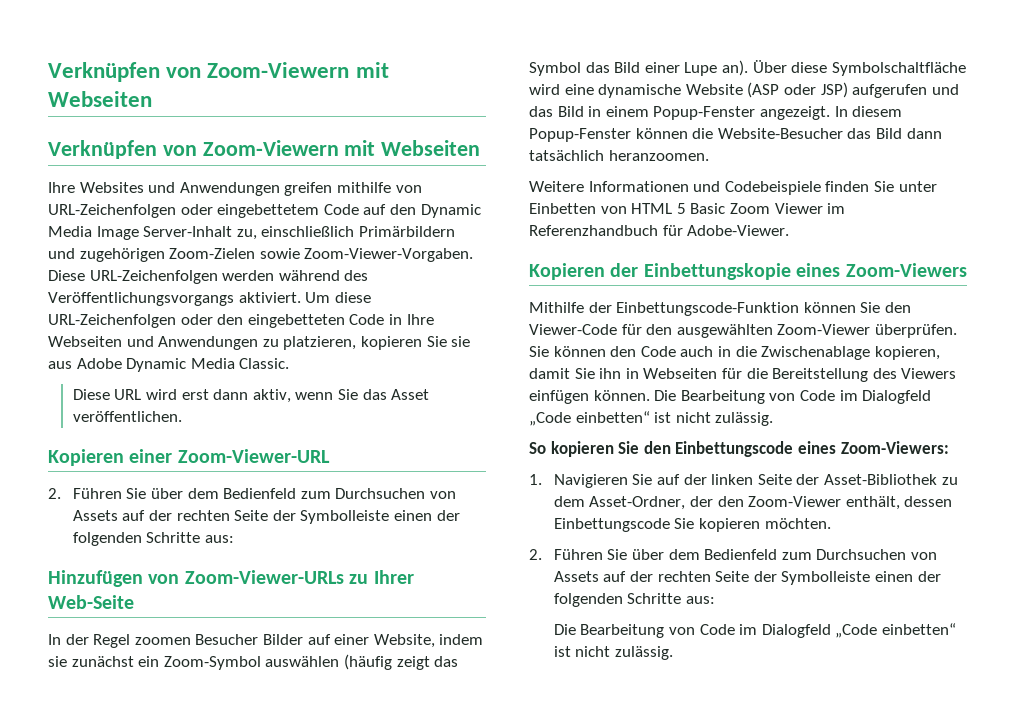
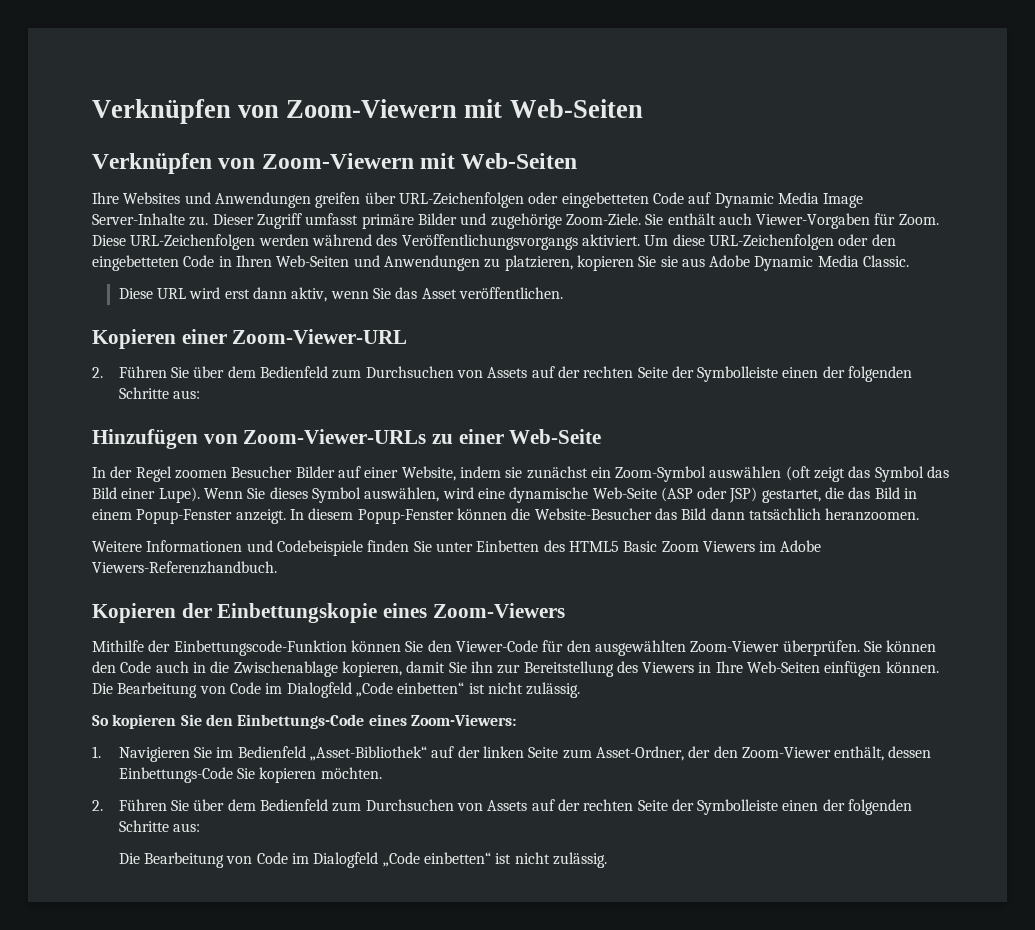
[48,62,389,82] [48,91,152,107] [48,140,481,159] Verknüpfen von Zoom-Viewern mit Webseiten // Verknüpfen von Zoom-Viewern mit Webseiten -> [92,99,643,124] [92,153,578,174] Verknüpfen von Zoom-Viewern mit Web-Seiten // Verknüpfen von Zoom-Viewern mit Web-Seiten
[336,182,422,193] [48,204,320,218] mithilfe von URL-Zeichenfolgen oder eingebettetem -> [364,192,649,208] über URL-Zeichenfolgen oder eingebetteten
[389,204,416,215] den -> (712, 198) none
[143,226,455,240] [48,248,474,262] Server-Inhalt zu, einschließlich Primärbildern und zugehörigen Zoom-Zielen sowie Zoom-Viewer-Vorgaben. -> [92,213,939,229] Server-Inhalte zu. Dieser Zugriff umfasst primäre Bilder und zugehörige Zoom-Ziele. Sie enthält auch Viewer-Vorgaben für Zoom.
[406,314,434,325] [48,336,122,347] Ihre Webseiten -> [235,255,350,267] Ihren Web-Seiten
[373,570,414,584] Ihrer -> [458,429,504,444] einer
[343,654,392,670] (häufig -> [785,466,811,481] (oft
[684,60,966,76] Lupe an). Über diese Symbolschaltfläche -> [158,487,440,503] Lupe). Wenn Sie dieses Symbol auswählen,
[685,84,743,95] Website -> [592,487,657,499] Web-Seite
[852,84,959,98] aufgerufen und -> [761,487,845,503] gestartet, die
[759,106,830,120] angezeigt. -> [235,509,286,524] anzeigt.
[600,203,846,214] [529,225,790,236] von HTML 5 Basic Zoom Viewer im Referenzhandbuch für Adobe-Viewer. -> [543,540,822,552] [92,561,277,574] des HTML5 Basic Zoom Viewers im Adobe Viewers-Referenzhandbuch.
[625,368,957,382] in Webseiten für die Bereitstellung des Viewers -> [497,661,821,677] zur Bereitstellung des Viewers in Ihre Web-Seiten
[675,441,794,457] Einbettungscode -> [237,714,365,729] Einbettungs-Code
(653, 479) none -> [216,746,427,761] im Bedienfeld „Asset-Bibliothek“
[796,474,958,485] [553,496,585,507] der Asset-Bibliothek zu dem -> [562,749,592,759] zum
[553,518,670,532] Einbettungscode -> [118,767,233,783] Einbettungs-Code

